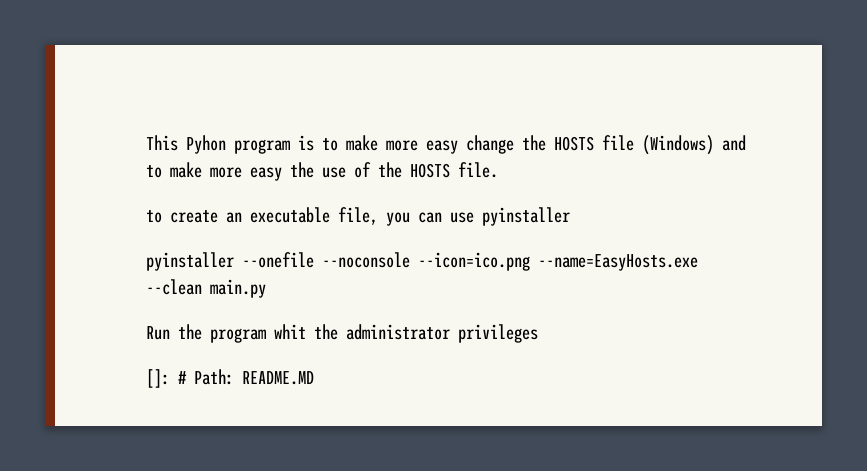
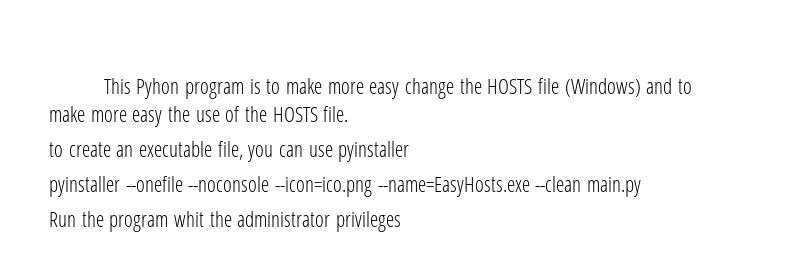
[146,369,314,388] // []: # Path: README.MD -> (402, 221) none

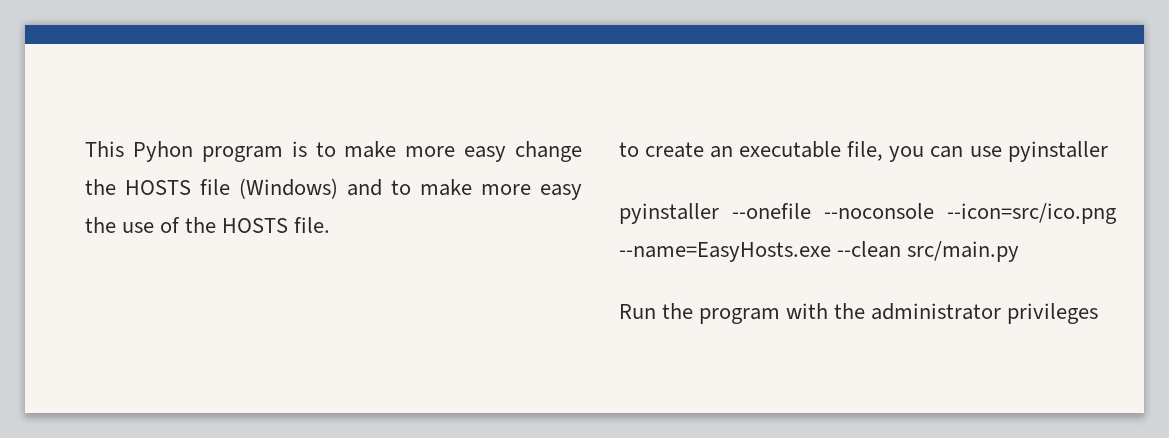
[275,177,373,197] --icon=ico.png -> [947,203,1117,224] --icon=src/ico.png
[587,177,642,197] main.py -> [907,241,1020,262] src/main.py
[174,211,205,227] whit -> [786,303,829,319] with

